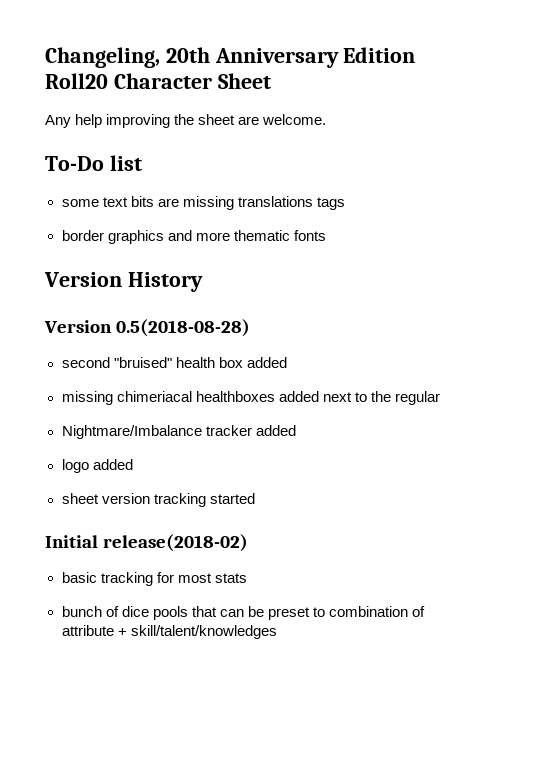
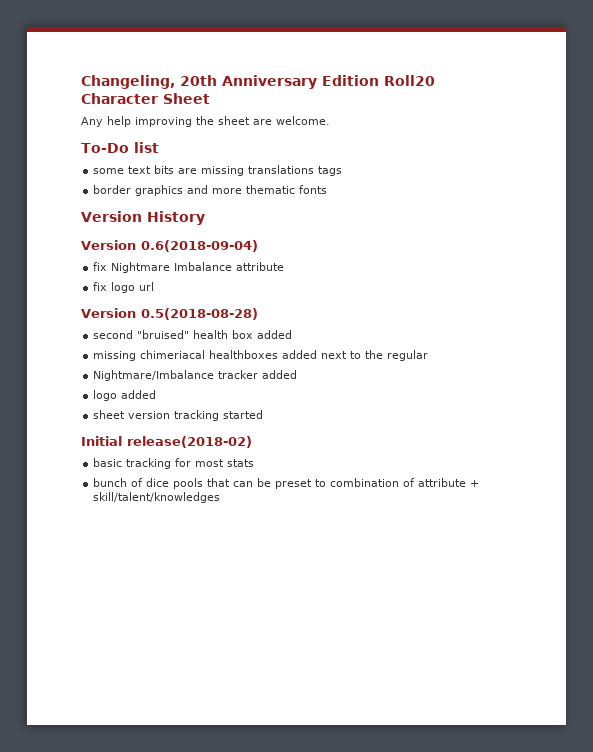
(203, 282) none -> [81,240,258,252] [93,262,285,273] [93,282,155,293] // Version 0.6(2018-09-04) // fix Nightmare Imbalance attribute // fix logo url

